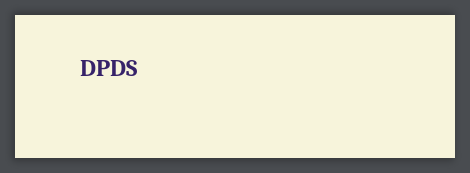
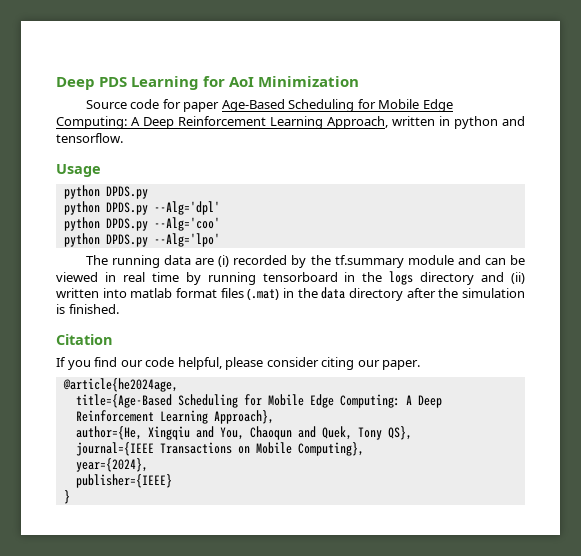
[80,60,137,76] DPDS -> [56,76,360,90] [85,99,453,112] [56,116,525,129] [56,133,123,143] [56,164,101,177] [63,185,148,199] [63,201,220,215] [63,217,220,231] [63,233,220,247] [85,255,526,268] [56,271,526,285] [56,287,525,301] [56,304,119,314] [56,334,113,345] [56,357,421,370] [62,378,178,392] [75,394,442,408] [75,410,274,424] [75,426,412,440] [75,442,364,456] [75,458,148,472] [75,474,172,488] [63,490,70,504] Deep PDS Learning for AoI Minimization // Source code for paper Age-Based Scheduling for Mobile Edge Computing: A Deep Reinforcement Learning Approach, written in python and tensorflow. // Usage // python DPDS.py // python DPDS.py --Alg='dpl' // python DPDS.py --Alg='coo' // python DPDS.py --Alg='lpo' // The running data are (i) recorded by the tf.summary module and can be viewed in real time by running tensorboard in the logs directory and (ii) written into matlab format files (.mat) in the data directory after the simulation is finished. // Citation // If you find our code helpful, please consider citing our paper. // @article{he2024age, // title={Age-Based Scheduling for Mobile Edge Computing: A Deep Reinforcement Learning Approach}, // author={He, Xingqiu and You, Chaoqun and Quek, Tony QS}, // journal={IEEE Transactions on Mobile Computing}, // year={2024}, // publisher={IEEE} // }

